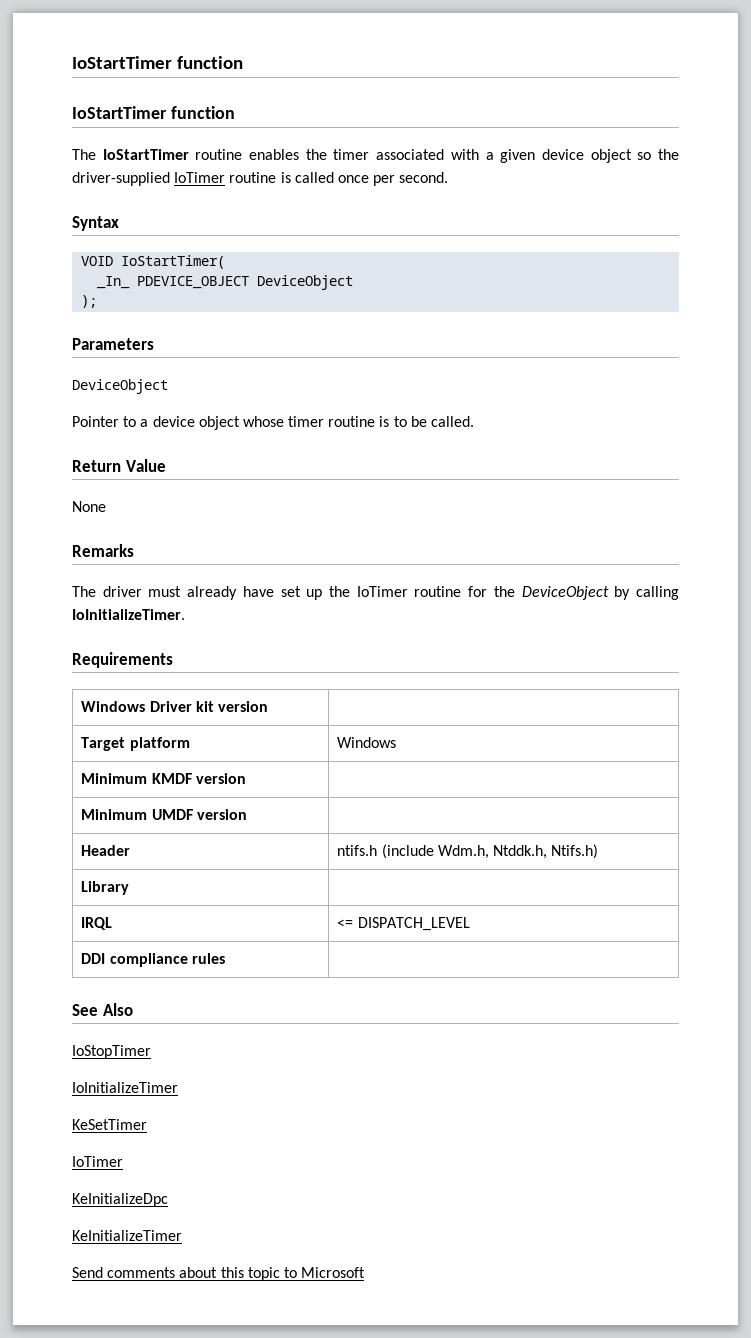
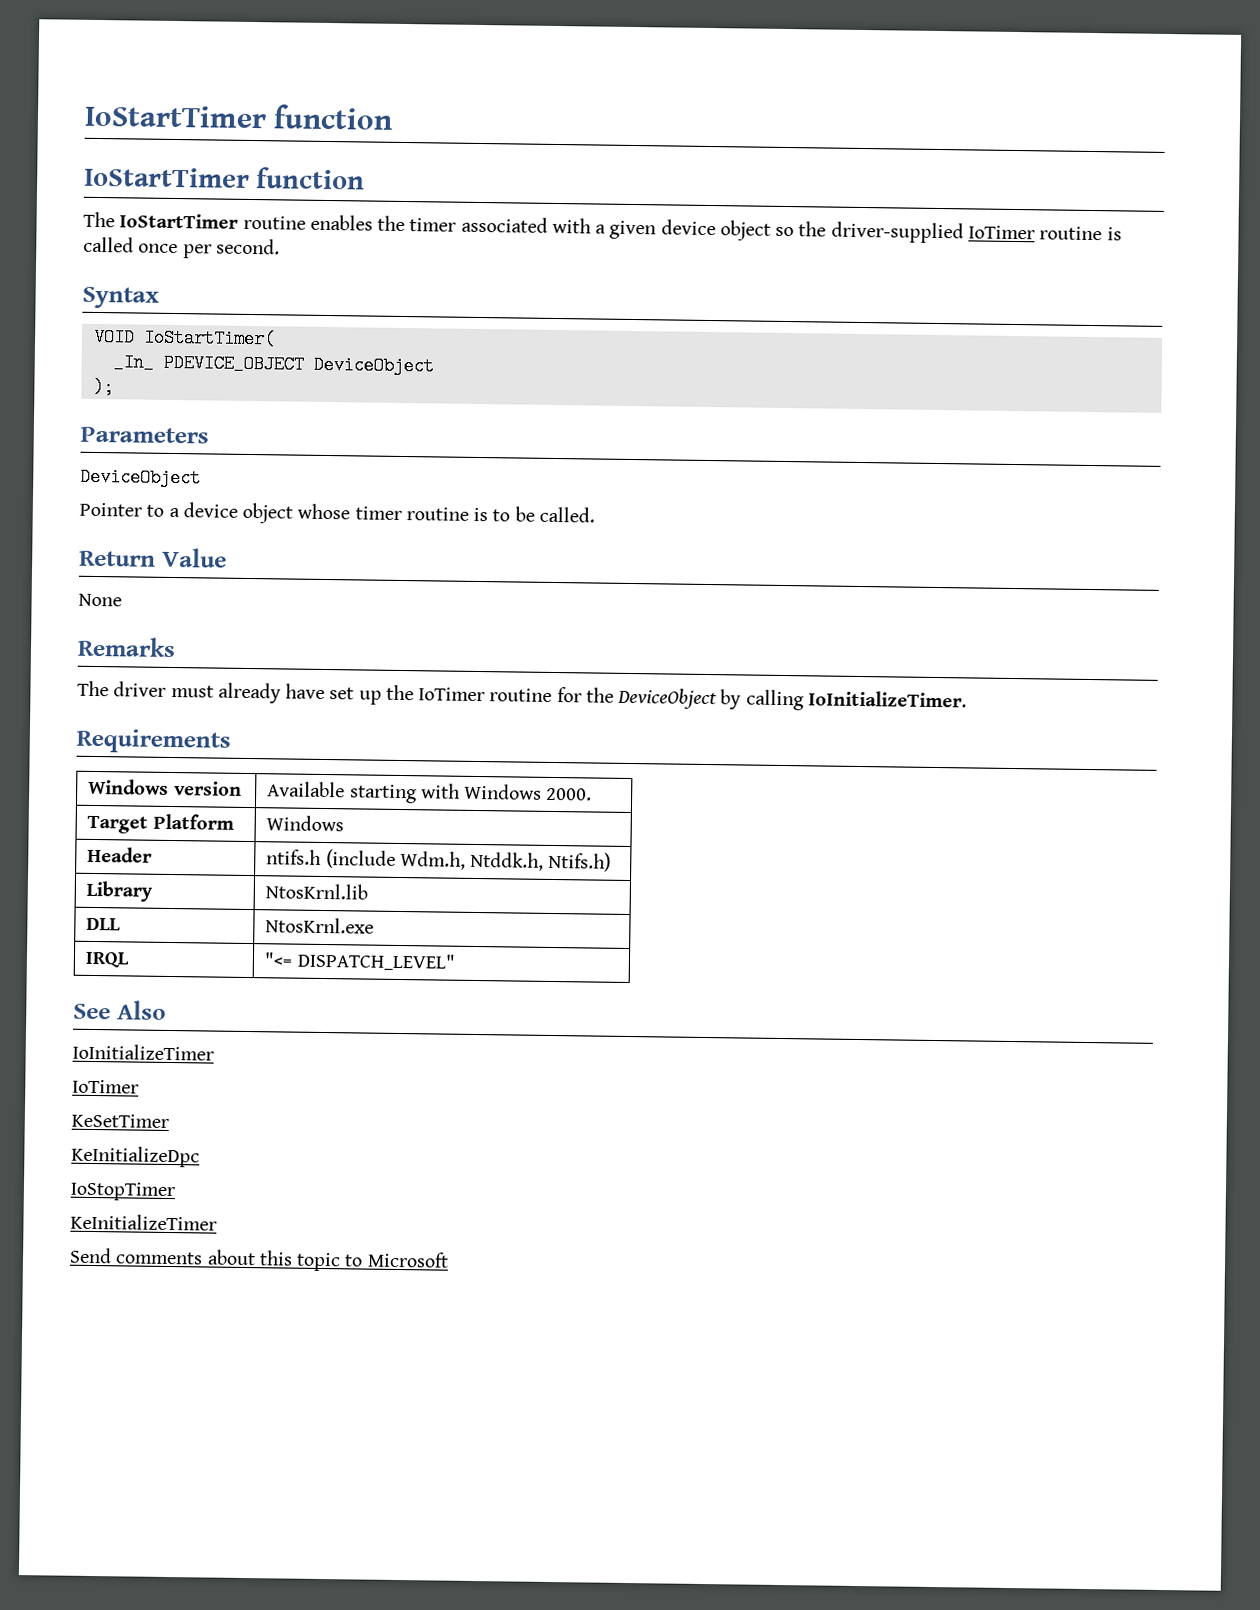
[149,701,268,712] Driver kit version | -> [173,781,242,796] [267,781,593,804] version | Available starting with Windows 2000.
[129,737,190,751] [337,737,397,748] [81,773,246,784] [81,809,247,820] platform | Windows // Minimum KMDF version | // Minimum UMDF version | -> [152,813,234,830] [266,815,345,832] Platform | Windows
[81,917,113,930] [337,917,470,931] [81,953,225,967] // IRQL | <= DISPATCH_LEVEL // DDI compliance rules | -> [265,883,369,900] [86,917,122,931] [265,917,375,934] [85,951,131,968] [264,952,456,971] NtosKrnl.lib // DLL | NtosKrnl.exe // IRQL | "<= DISPATCH_LEVEL"
[72,1045,151,1059] [72,1082,178,1093] IoStopTimer // IoInitializeTimer -> [72,1043,214,1061] [72,1079,139,1094] IoInitializeTimer // IoTimer
[72,1156,123,1167] [72,1193,168,1207] IoTimer // KeInitializeDpc -> [71,1145,200,1168] [70,1181,176,1202] KeInitializeDpc // IoStopTimer

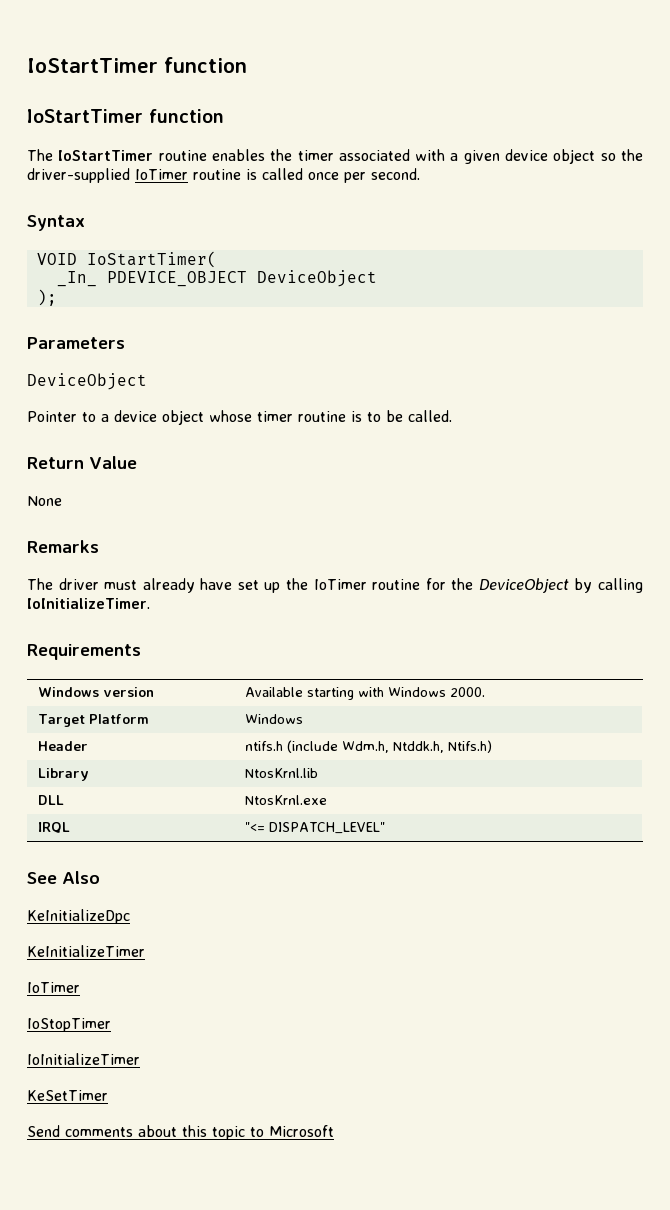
[72,1043,214,1061] [72,1079,139,1094] [71,1113,169,1128] [71,1145,200,1168] IoInitializeTimer // IoTimer // KeSetTimer // KeInitializeDpc -> [27,909,130,924] [27,945,145,957] [27,982,80,993] KeInitializeDpc // KeInitializeTimer // IoTimer
[70,1213,217,1231] KeInitializeTimer -> [27,1053,140,1065] [27,1090,108,1101] IoInitializeTimer // KeSetTimer

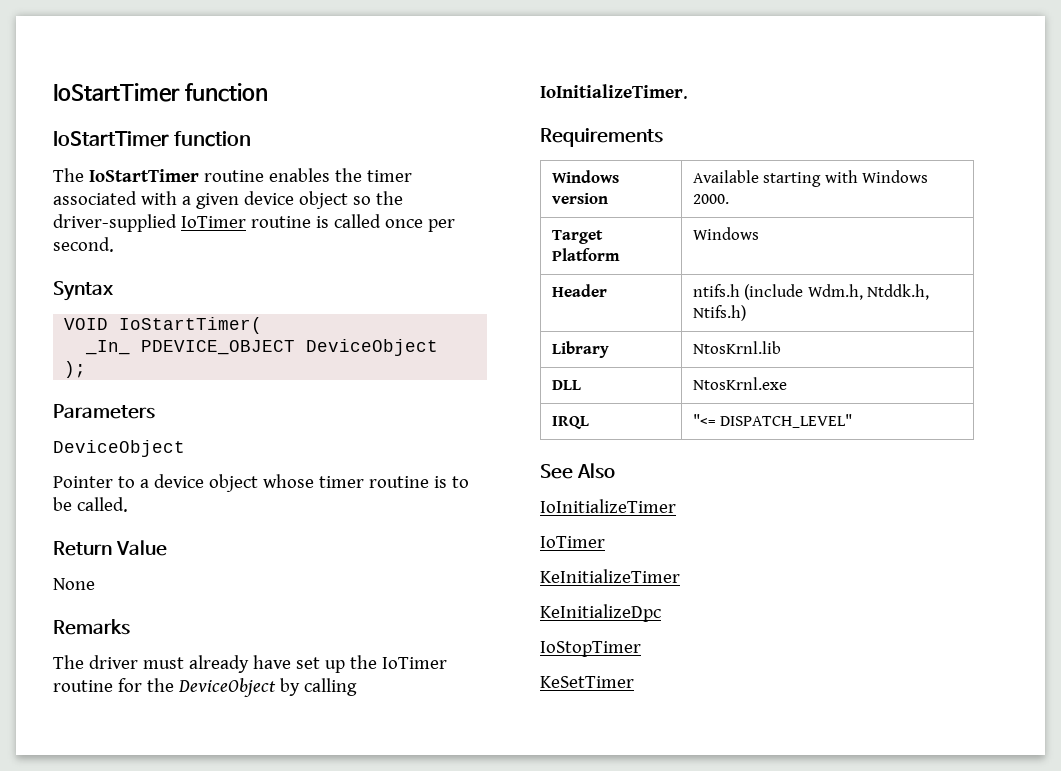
[27,909,130,924] KeInitializeDpc -> [540,499,676,513] [540,536,605,548] IoInitializeTimer // IoTimer
[27,982,80,993] IoTimer -> [540,604,661,622] KeInitializeDpc
[27,1053,140,1065] // IoInitializeTimer -> (641, 649) none
[27,1125,334,1140] // Send comments about this topic to Microsoft -> (634, 682) none

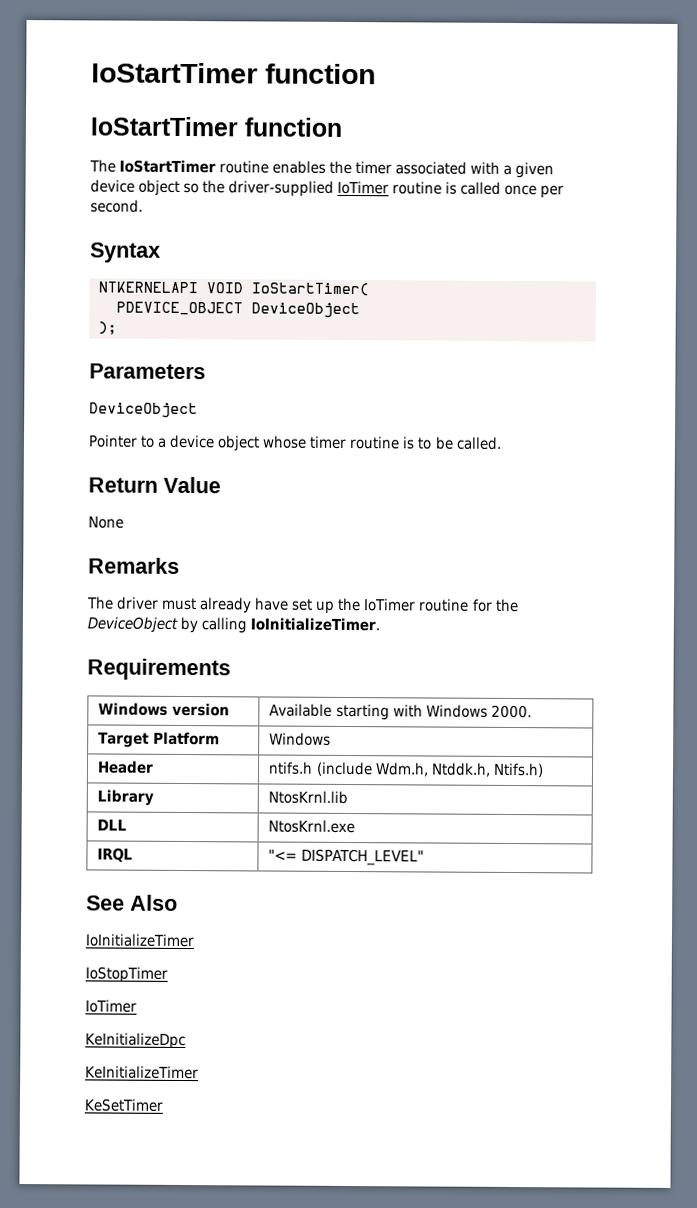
(113, 291) none -> [98,281,198,294] NTKERNELAPI
[85,340,131,355] _In_ -> (369, 289) none
[540,536,605,548] // IoTimer -> [85,966,168,983] [85,999,137,1013] [85,1032,186,1050] // IoStopTimer // IoTimer // KeInitializeDpc
[540,604,661,622] [540,641,641,657] // KeInitializeDpc // IoStopTimer -> (199, 1072) none

